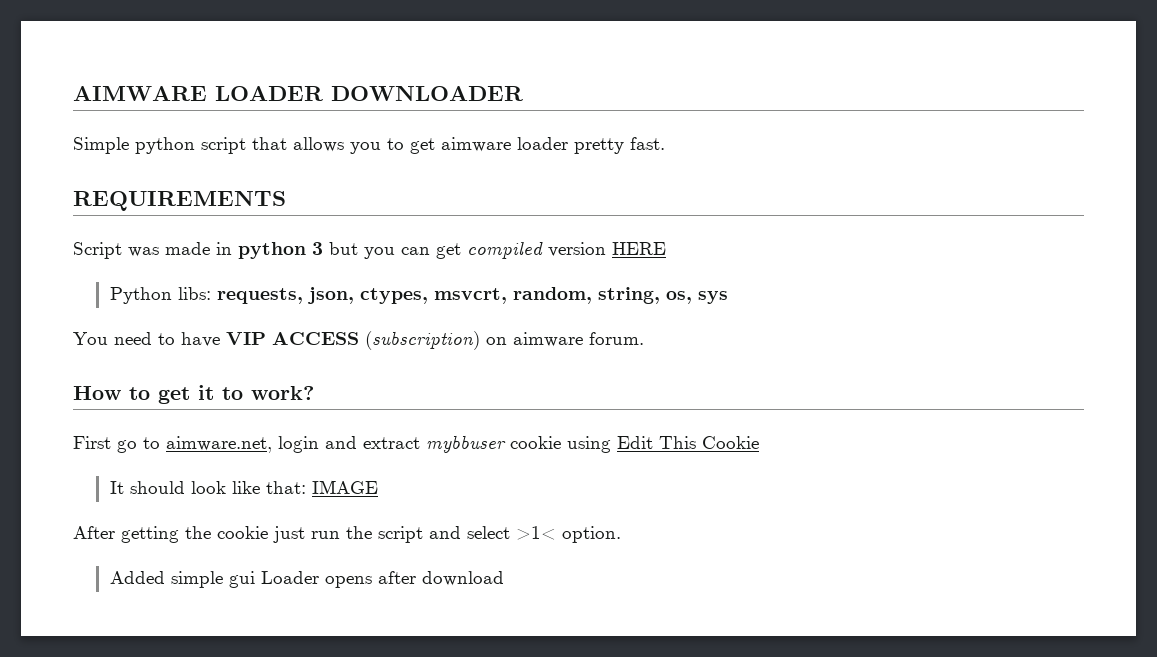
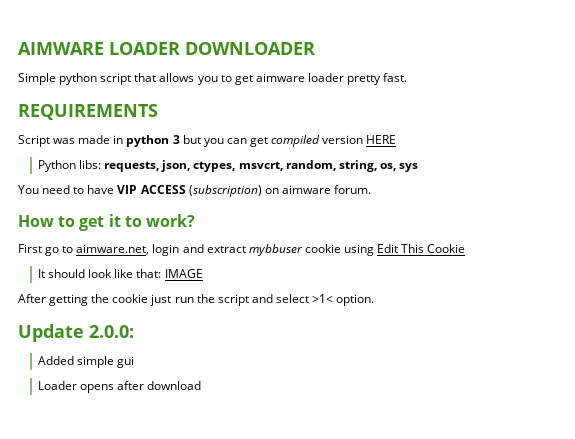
(621, 534) none -> [18,324,134,342] // Update 2.0.0:
(255, 579) none -> (135, 362) //

